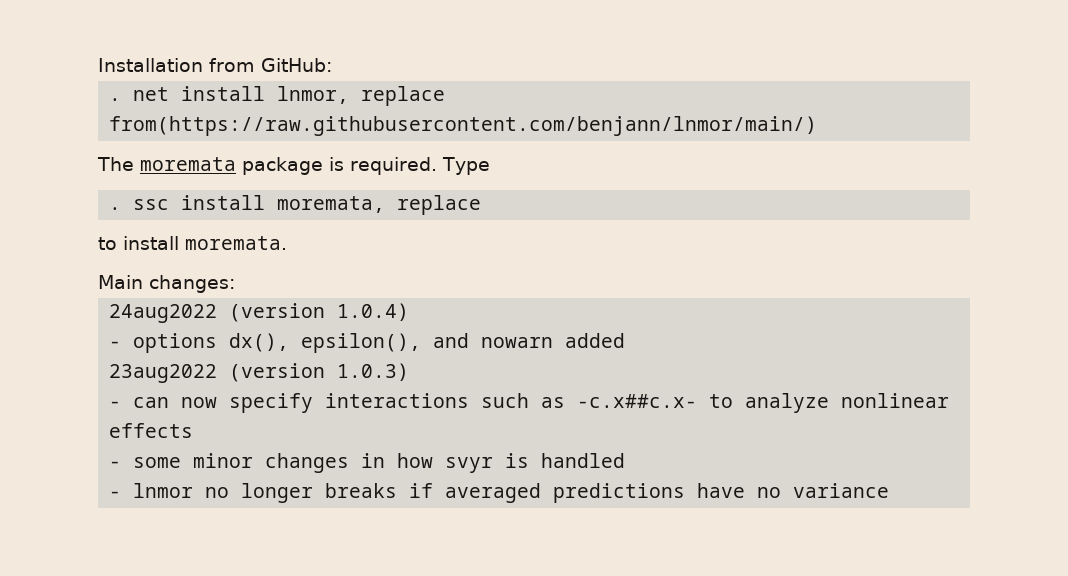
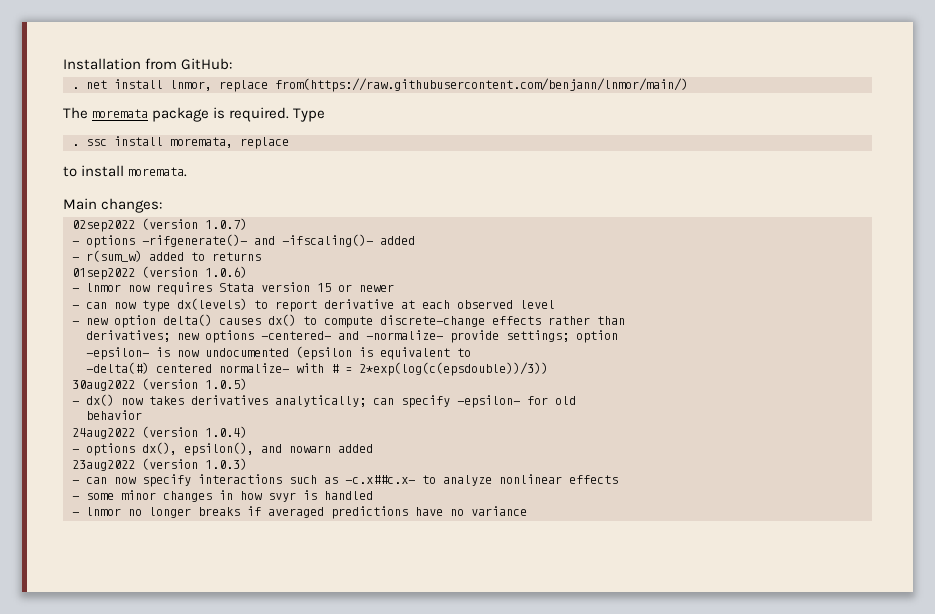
(235, 284) none -> [72,218,247,232] [72,234,415,248] [72,250,261,262] [72,266,247,280] [72,282,394,295] [72,298,555,312] [72,314,625,328] [86,330,618,343] [86,346,471,360] [86,362,548,376] [72,378,247,391] [72,394,576,408] [86,410,142,420] // 02sep2022 (version 1.0.7) // - options -rifgenerate()- and -ifscaling()- added // - r(sum_w) added to returns // 01sep2022 (version 1.0.6) // - lnmor now requires Stata version 15 or newer // - can now type dx(levels) to report derivative at each observed level // - new option delta() causes dx() to compute discrete-change effects rather than // derivatives; new options -centered- and -normalize- provide settings; option // -epsilon- is now undocumented (epsilon is equivalent to // -delta(#) centered normalize- with # = 2*exp(log(c(epsdouble))/3)) // 30aug2022 (version 1.0.5) // - dx() now takes derivatives analytically; can specify -epsilon- for old // behavior

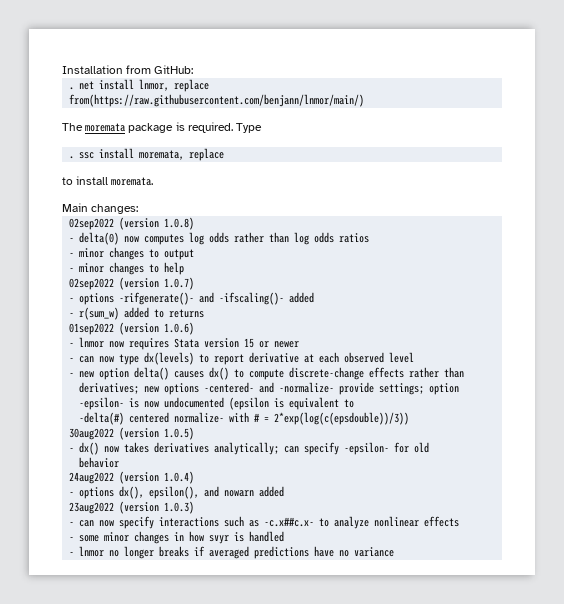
(163, 205) none -> [69,217,195,230] [69,232,370,245] [69,247,195,260] [69,262,185,275] // 02sep2022 (version 1.0.8) // - delta(0) now computes log odds rather than log odds ratios // - minor changes to output // - minor changes to help

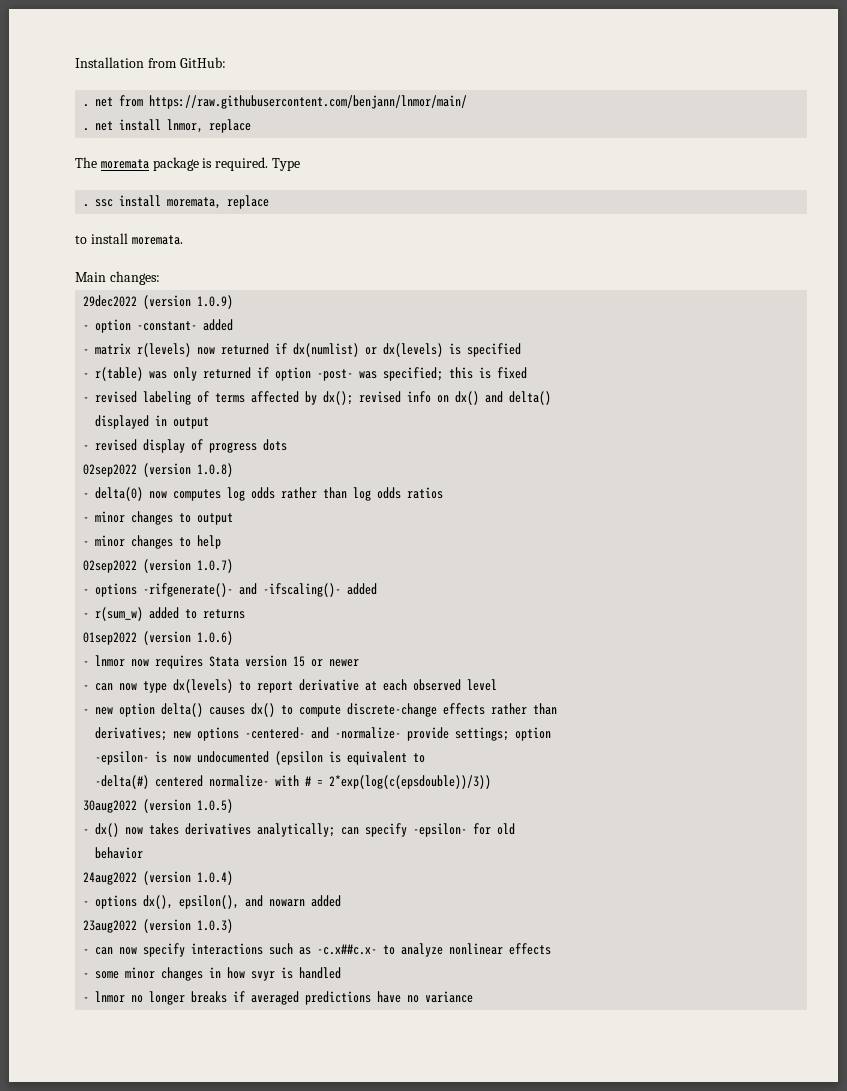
(194, 69) none -> [83,95,468,109] // . net from https://raw.githubusercontent.com/benjann/lnmor/main/
[69,94,365,107] from(https://raw.githubusercontent.com/benjann/lnmor/main/) -> (252, 126) none
(139, 209) none -> [83,295,234,309] [83,319,234,333] [83,343,522,357] [83,367,528,381] [83,391,552,405] [95,415,210,429] [83,439,288,453] // 29dec2022 (version 1.0.9) // - option -constant- added // - matrix r(levels) now returned if dx(numlist) or dx(levels) is specified // - r(table) was only returned if option -post- was specified; this is fixed // - revised labeling of terms affected by dx(); revised info on dx() and delta() // displayed in output // - revised display of progress dots

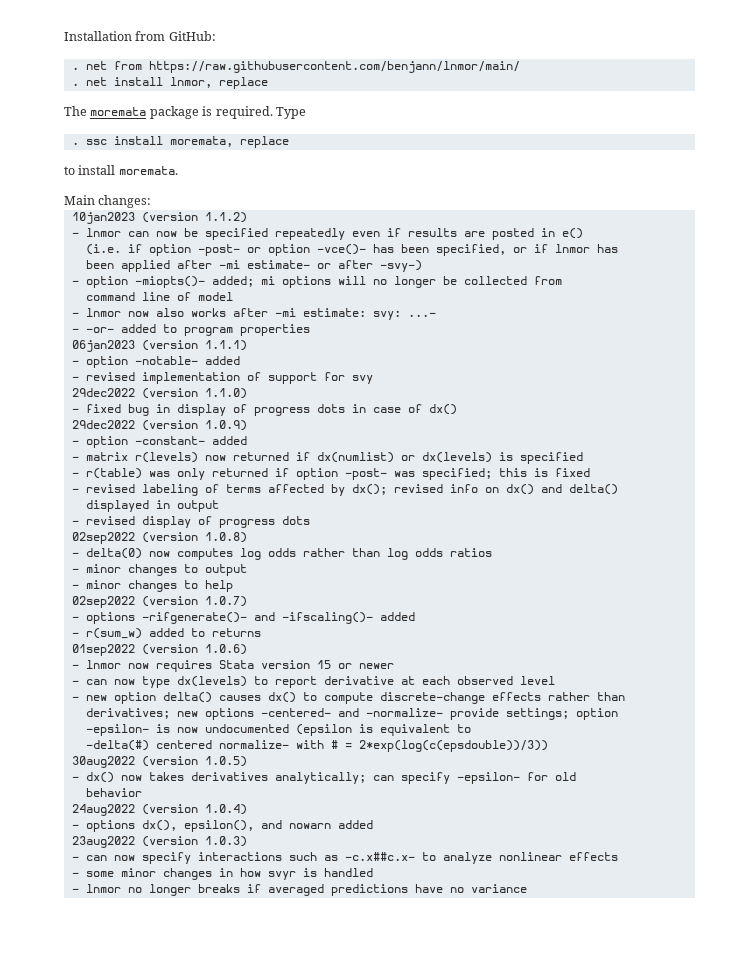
(160, 278) none -> [71,212,247,224] [71,228,583,240] [85,244,618,256] [85,260,422,272] [71,276,562,288] [85,292,233,301] [71,308,436,320] [71,324,310,336] [71,340,247,352] [71,356,240,368] [71,372,373,384] [71,388,247,399] [71,404,457,416] // 10jan2023 (version 1.1.2) // - lnmor can now be specified repeatedly even if results are posted in e() // (i.e. if option -post- or option -vce()- has been specified, or if lnmor has // been applied after -mi estimate- or after -svy-) // - option -miopts()- added; mi options will no longer be collected from // command line of model // - lnmor now also works after -mi estimate: svy: ...- // - -or- added to program properties // 06jan2023 (version 1.1.1) // - option -notable- added // - revised implementation of support for svy // 29dec2022 (version 1.1.0) // - fixed bug in display of progress dots in case of dx()

